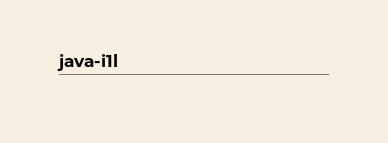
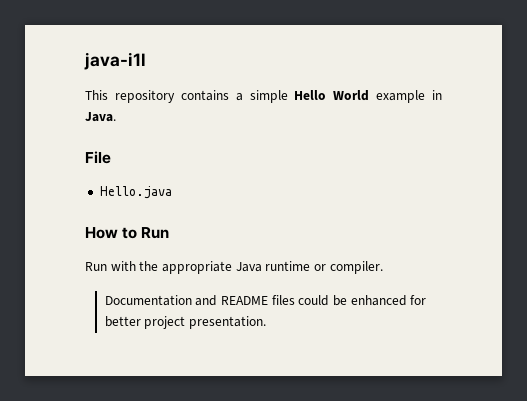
(118, 62) none -> [85,90,442,103] [85,112,116,122] [85,151,111,164] [99,186,172,199] [85,227,170,239] [85,261,383,274] [104,295,427,306] [104,316,266,329] // This repository contains a simple Hello World example in Java. // File // Hello.java // How to Run // Run with the appropriate Java runtime or compiler. // Documentation and README files could be enhanced for better project presentation.

